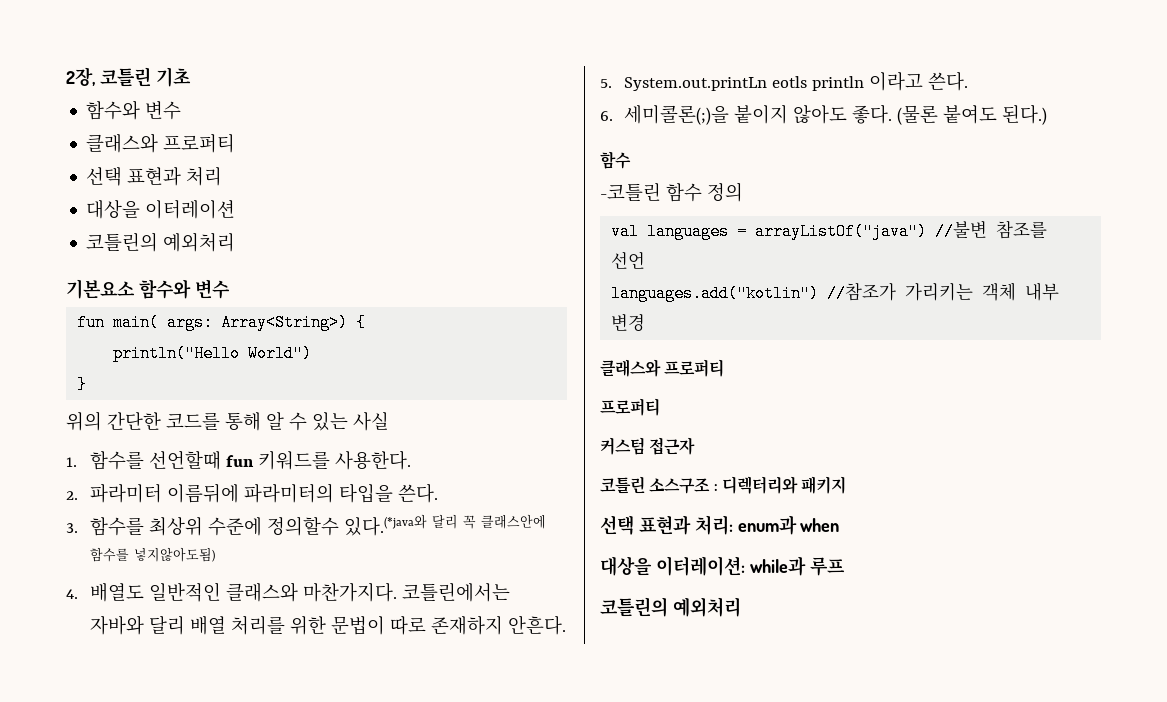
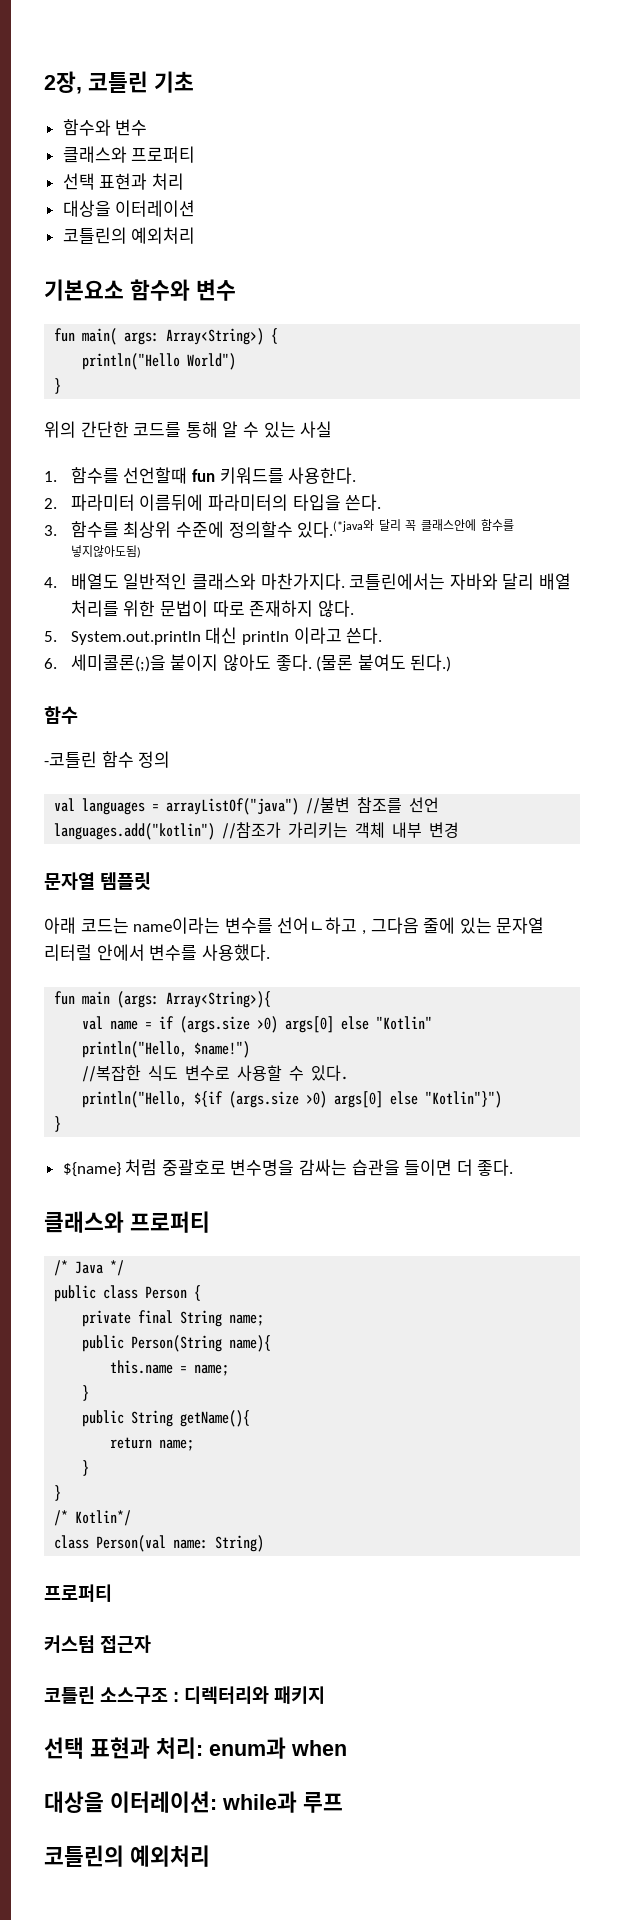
[507,615,566,635] 안흔다. -> [317,600,354,617] 않다.
[623,76,807,91] System.out.printLn eotls -> [70,627,238,645] System.out.println 대신
[600,359,725,377] 클래스와 프로퍼티 -> [44,872,151,890] [44,917,545,935] [44,944,270,961] [54,991,272,1008] [82,1016,433,1033] [82,1041,251,1058] [82,1065,349,1082] [82,1091,503,1108] [54,1116,62,1132] [62,1159,514,1177] [44,1211,210,1233] [54,1260,125,1276] [54,1285,202,1302] [82,1310,265,1327] [82,1335,272,1352] [110,1360,230,1376] [82,1385,90,1401] [82,1410,251,1427] [110,1437,195,1451] [82,1460,90,1476] [54,1485,62,1501] [54,1510,132,1526] [54,1535,265,1552] 문자열 템플릿 // 아래 코드는 name이라는 변수를 선어ㄴ하고 , 그다음 줄에 있는 문자열 리터럴 안에서 변수를 사용했다. // fun main (args: Array<String>){ // val name = if (args.size >0) args[0] else "Kotlin" // println("Hello, $name!") // //복잡한 식도 변수로 사용할 수 있다. // println("Hello, ${if (args.size >0) args[0] else "Kotlin"}") // } // ${name} 처럼 중괄호로 변수명을 감싸는 습관을 들이면 더 좋다. // 클래스와 프로퍼티 // /* Java */ // public class Person { // private final String name; // public Person(String name){ // this.name = name; // } // public String getName(){ // return name; // } // } // /* Kotlin*/ // class Person(val name: String)

